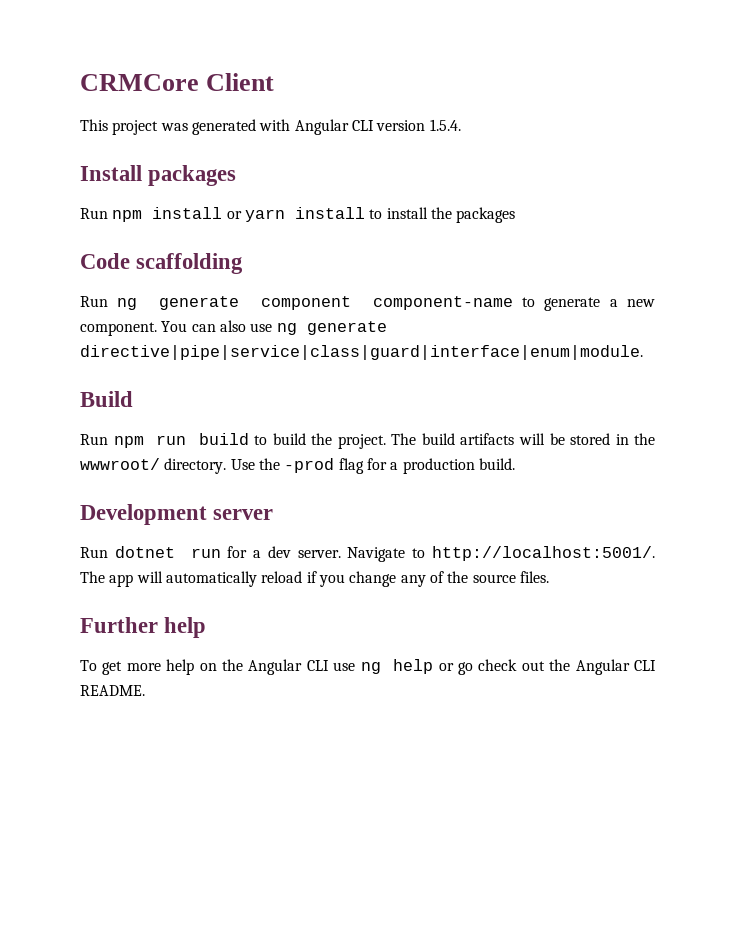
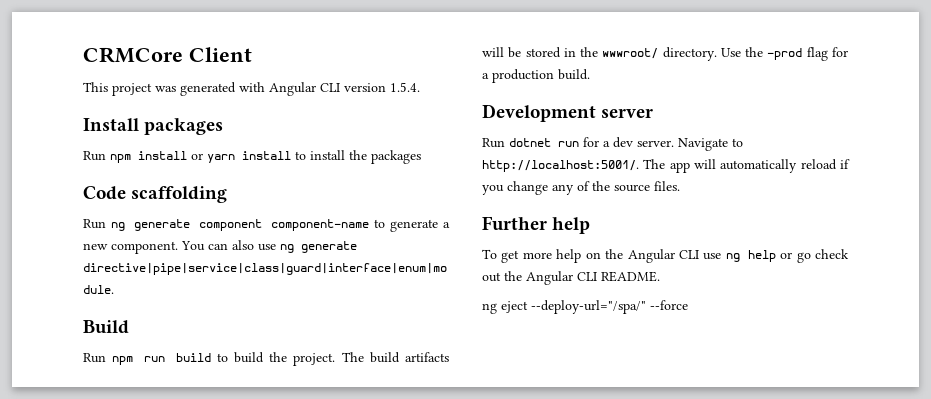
(145, 690) none -> [482,300,688,314] // ng eject --deploy-url="/spa/" --force

